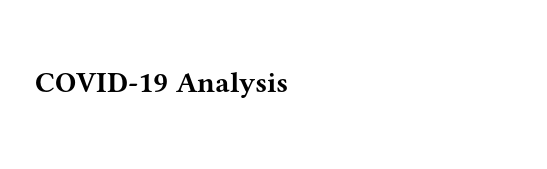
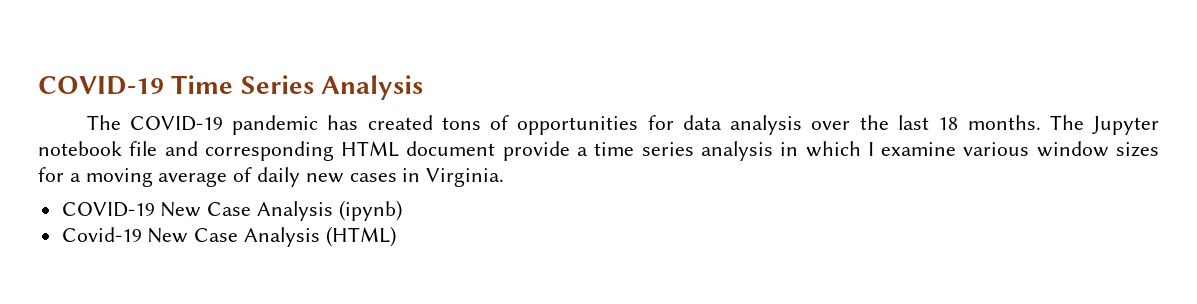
[35,72,288,98] COVID-19 Analysis -> [38,75,423,100] [86,115,1159,135] [38,141,1159,161] [38,167,505,187] [61,200,402,221] [61,226,396,247] COVID-19 Time Series Analysis // The COVID-19 pandemic has created tons of opportunities for data analysis over the last 18 months. The Jupyter notebook file and corresponding HTML document provide a time series analysis in which I examine various window sizes for a moving average of daily new cases in Virginia. // COVID-19 New Case Analysis (ipynb) // Covid-19 New Case Analysis (HTML)

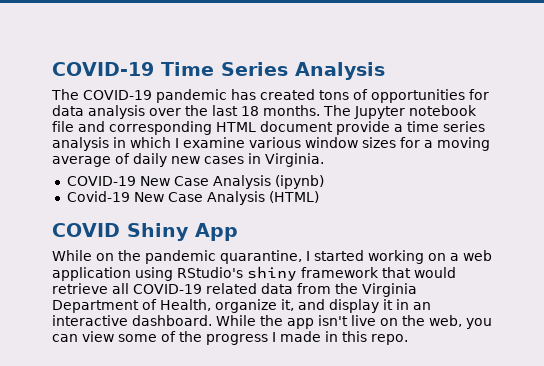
(396, 236) none -> [52,223,238,241] [52,250,492,264] [52,266,456,281] [52,283,417,297] [52,299,431,313] [52,315,492,329] [52,331,408,345] // COVID Shiny App // While on the pandemic quarantine, I started working on a web application using RStudio's shiny framework that would retrieve all COVID-19 related data from the Virginia Department of Health, organize it, and display it in an interactive dashboard. While the app isn't live on the web, you can view some of the progress I made in this repo.

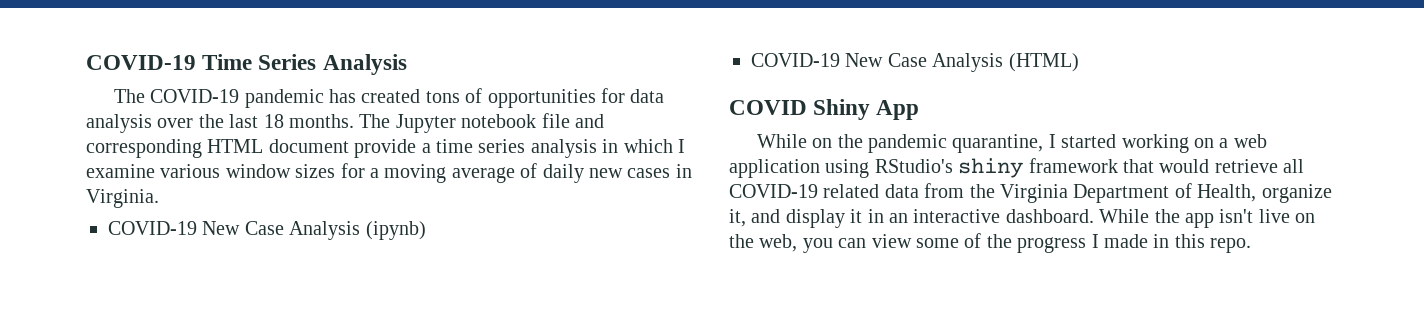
[66,191,130,202] Covid-19 -> [751,53,840,67] COVID-19

